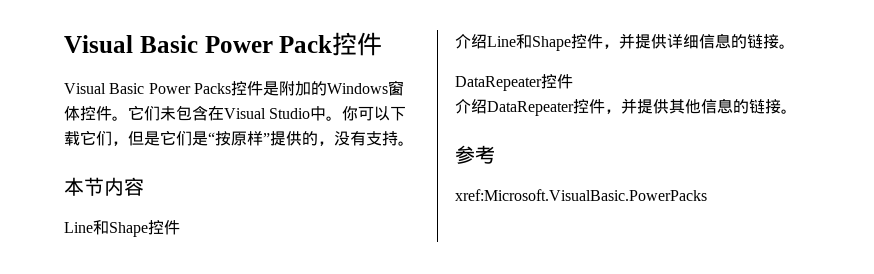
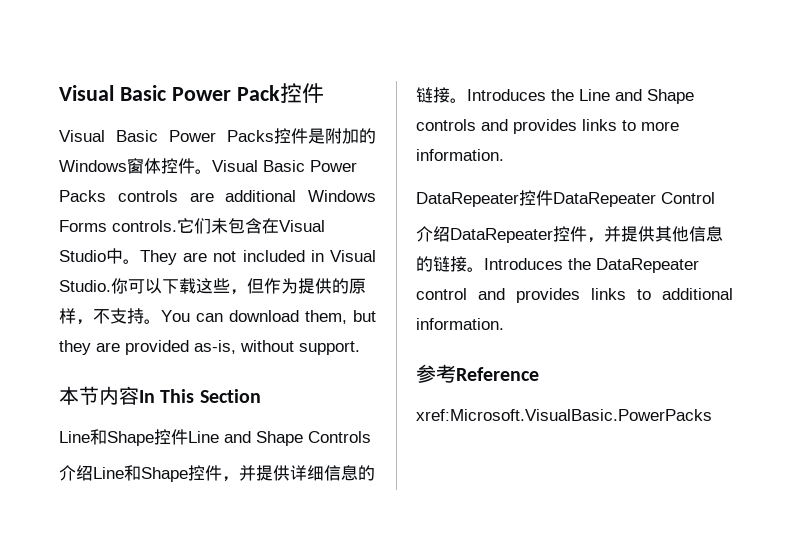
(128, 118) none -> [212,160,357,172] [59,190,376,202] [59,220,177,232] Visual Basic Power Packs controls are additional Windows Forms controls.
[342,106,407,121] [64,130,414,146] 你可以下载它们，但是它们是“按原样”提供的，没有支持。 -> [140,250,376,265] [59,278,366,295] [59,308,376,325] [59,340,360,355] They are not included in Visual Studio.你可以下载这些，但作为提供的原样，不支持。You can download them, but they are provided as-is, without support.
[64,220,180,237] // Line和Shape控件 -> [139,389,261,403] [59,429,371,446] In This Section // Line和Shape控件Line and Shape Controls
[455,74,573,91] // DataRepeater控件 -> [467,89,694,104] [416,119,679,134] [416,149,504,161] [416,190,715,207] Introduces the Line and Shape controls and provides links to more information. // DataRepeater控件DataRepeater Control
(797, 111) none -> [484,258,699,273] [416,288,733,303] [416,318,504,330] Introduces the DataRepeater control and provides links to additional information.
(495, 154) none -> [456,367,539,381] Reference

